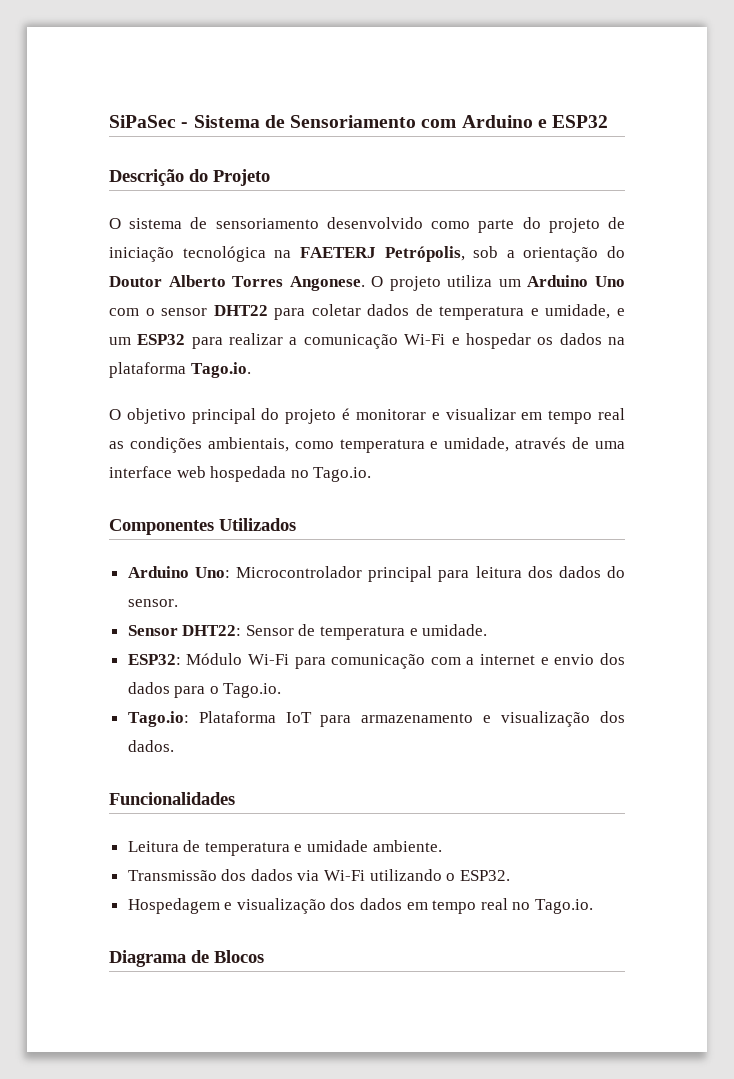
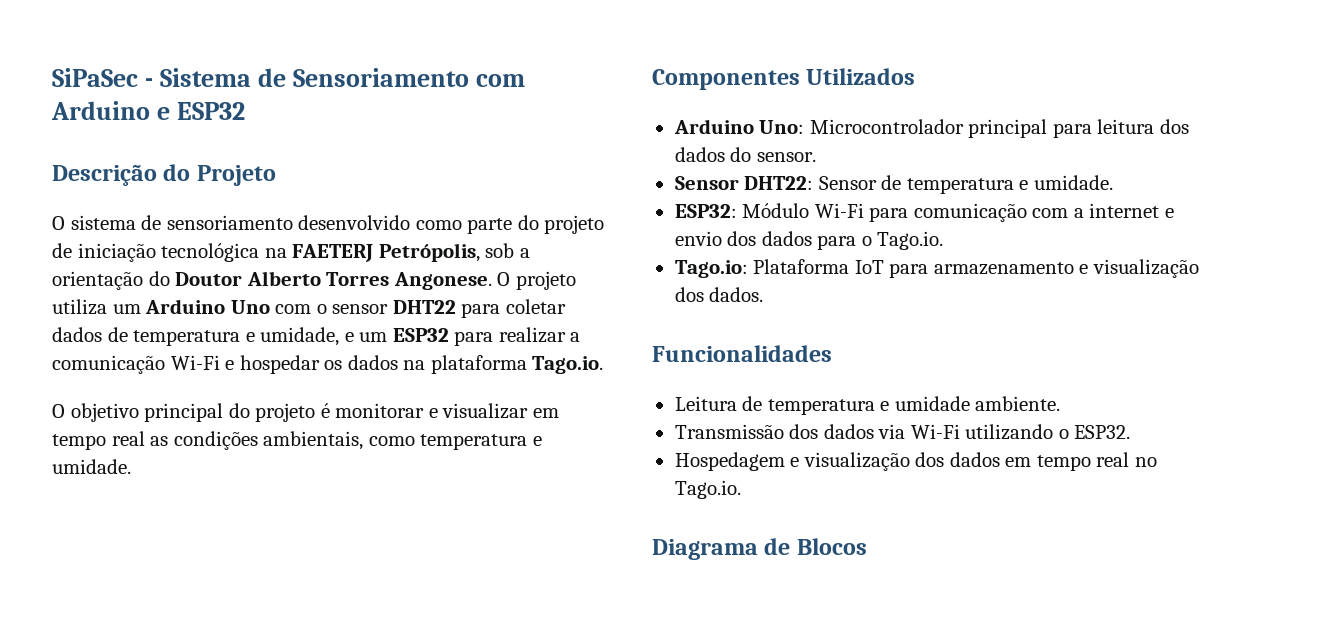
[444,437,626,452] [109,466,372,482] umidade, através de uma interface web hospedada no Tago.io. -> [52,459,131,474] umidade.

